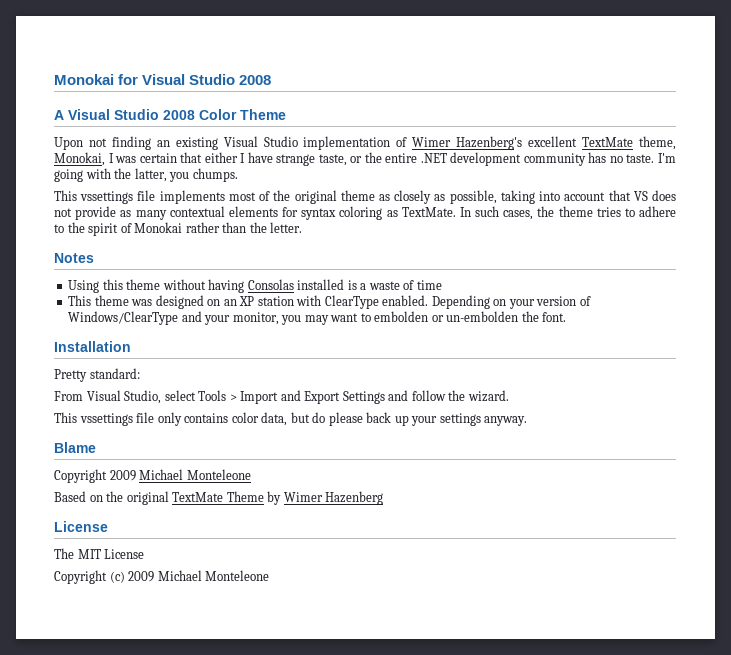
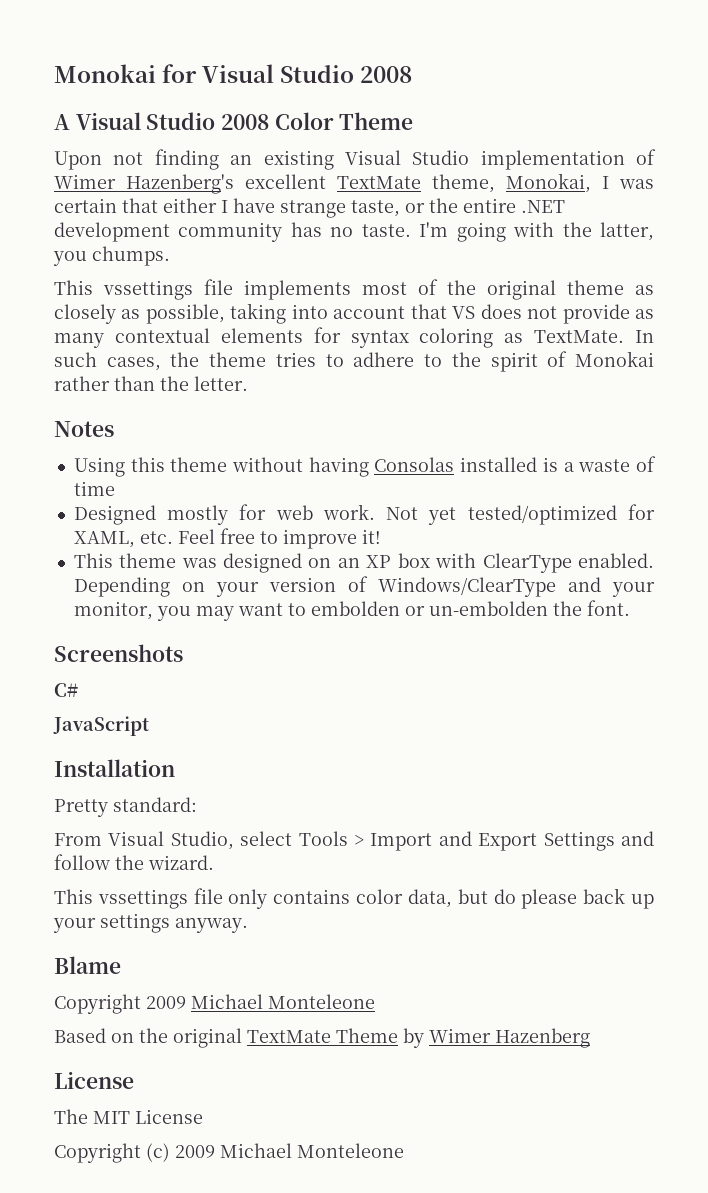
(442, 285) none -> [73,504,655,525] [73,528,381,549] // Designed mostly for web work. Not yet tested/optimized for XAML, etc. Feel free to improve it!
[257,296,294,306] station -> [397,553,430,568] box
(567, 317) none -> [54,644,183,662] [54,683,78,697] [53,716,149,736] // Screenshots // C# // JavaScript

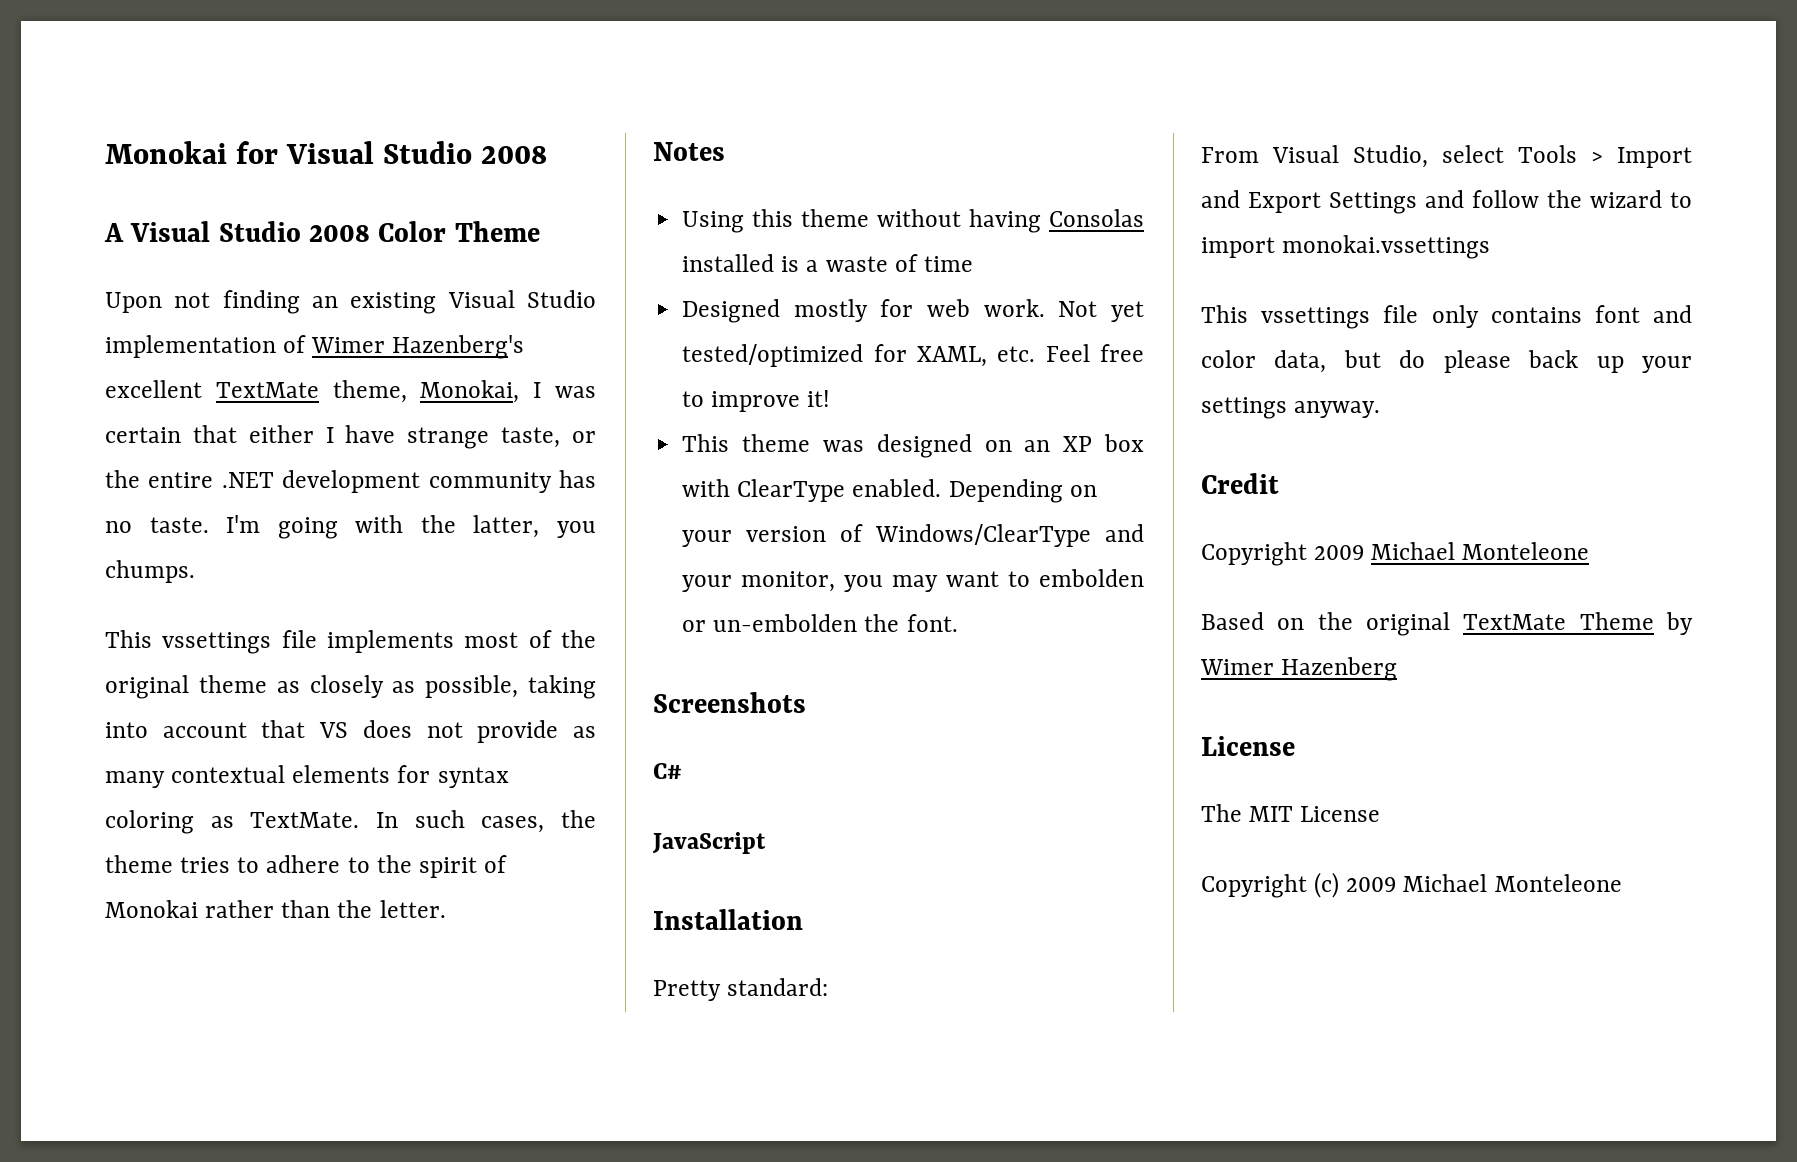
[148,855,214,870] wizard. -> [1590,190,1692,208] [1201,235,1491,259] wizard to import monokai.vssettings
(351, 896) none -> [1594,305,1692,323] font and
[54,956,121,974] Blame -> [1201,473,1279,494] Credit

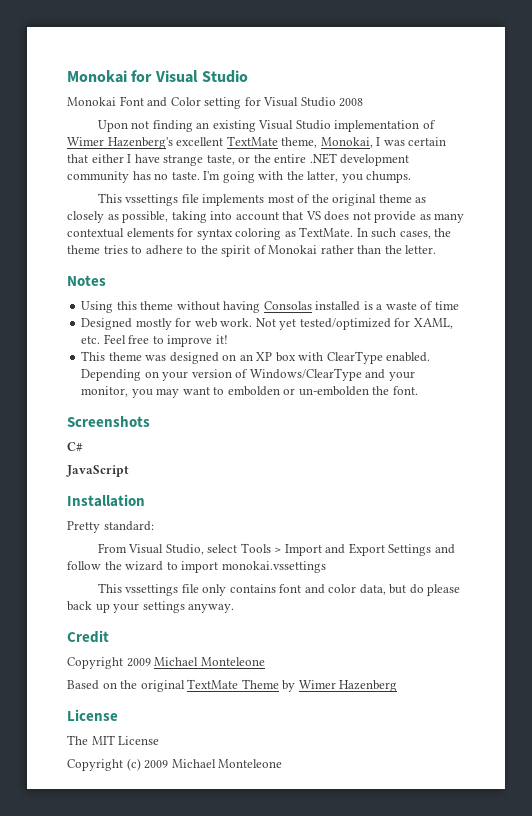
[481,146,548,164] [104,221,540,242] 2008 // A Visual Studio 2008 Color Theme -> [67,96,364,109] // Monokai Font and Color setting for Visual Studio 2008

